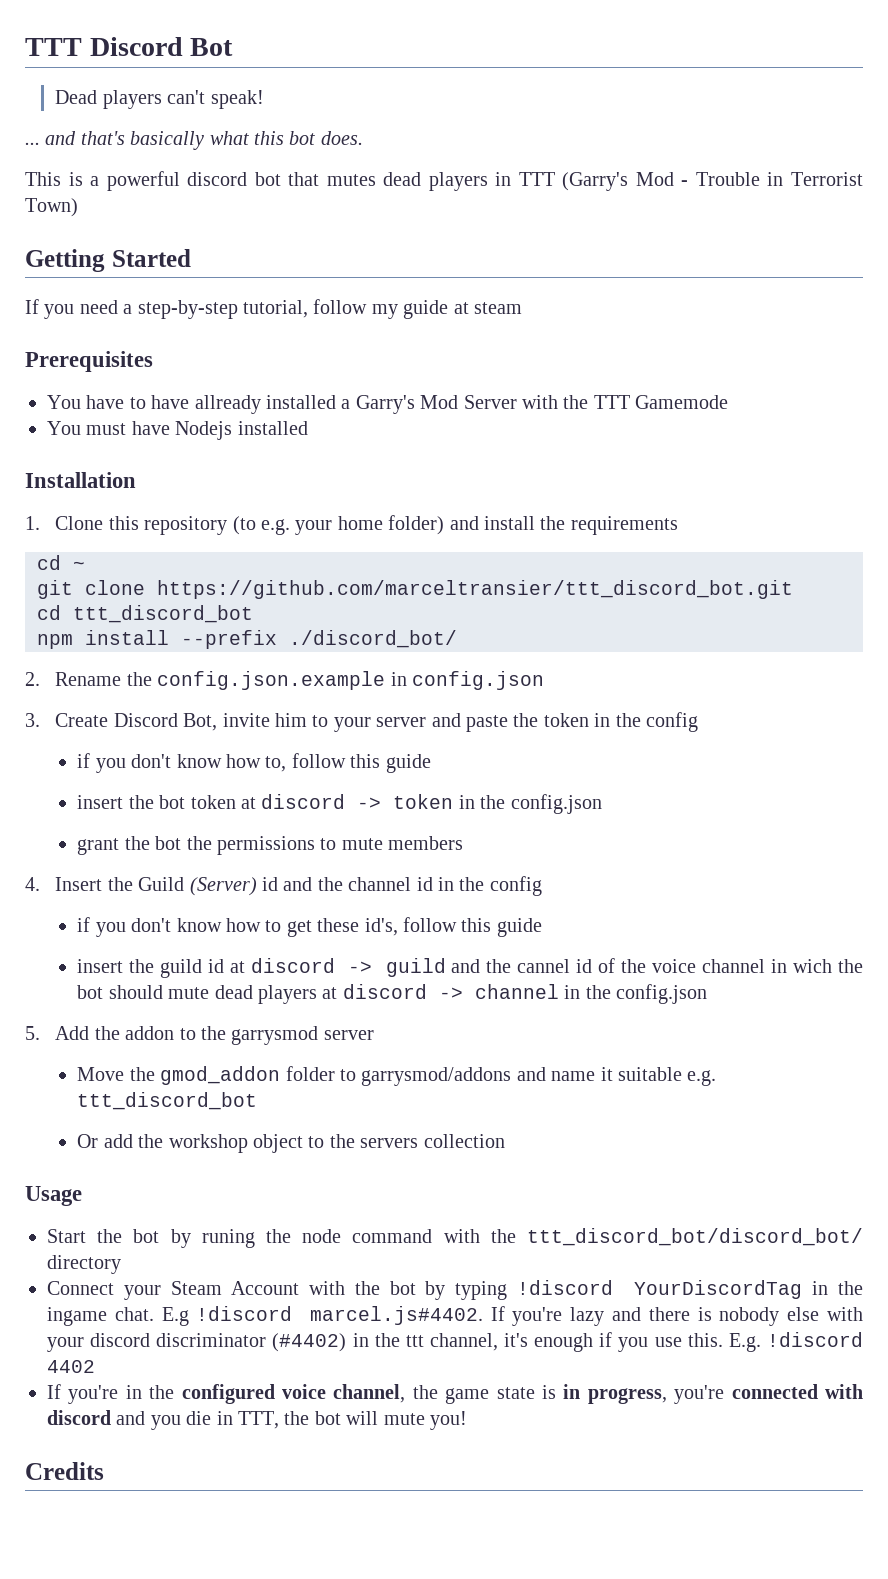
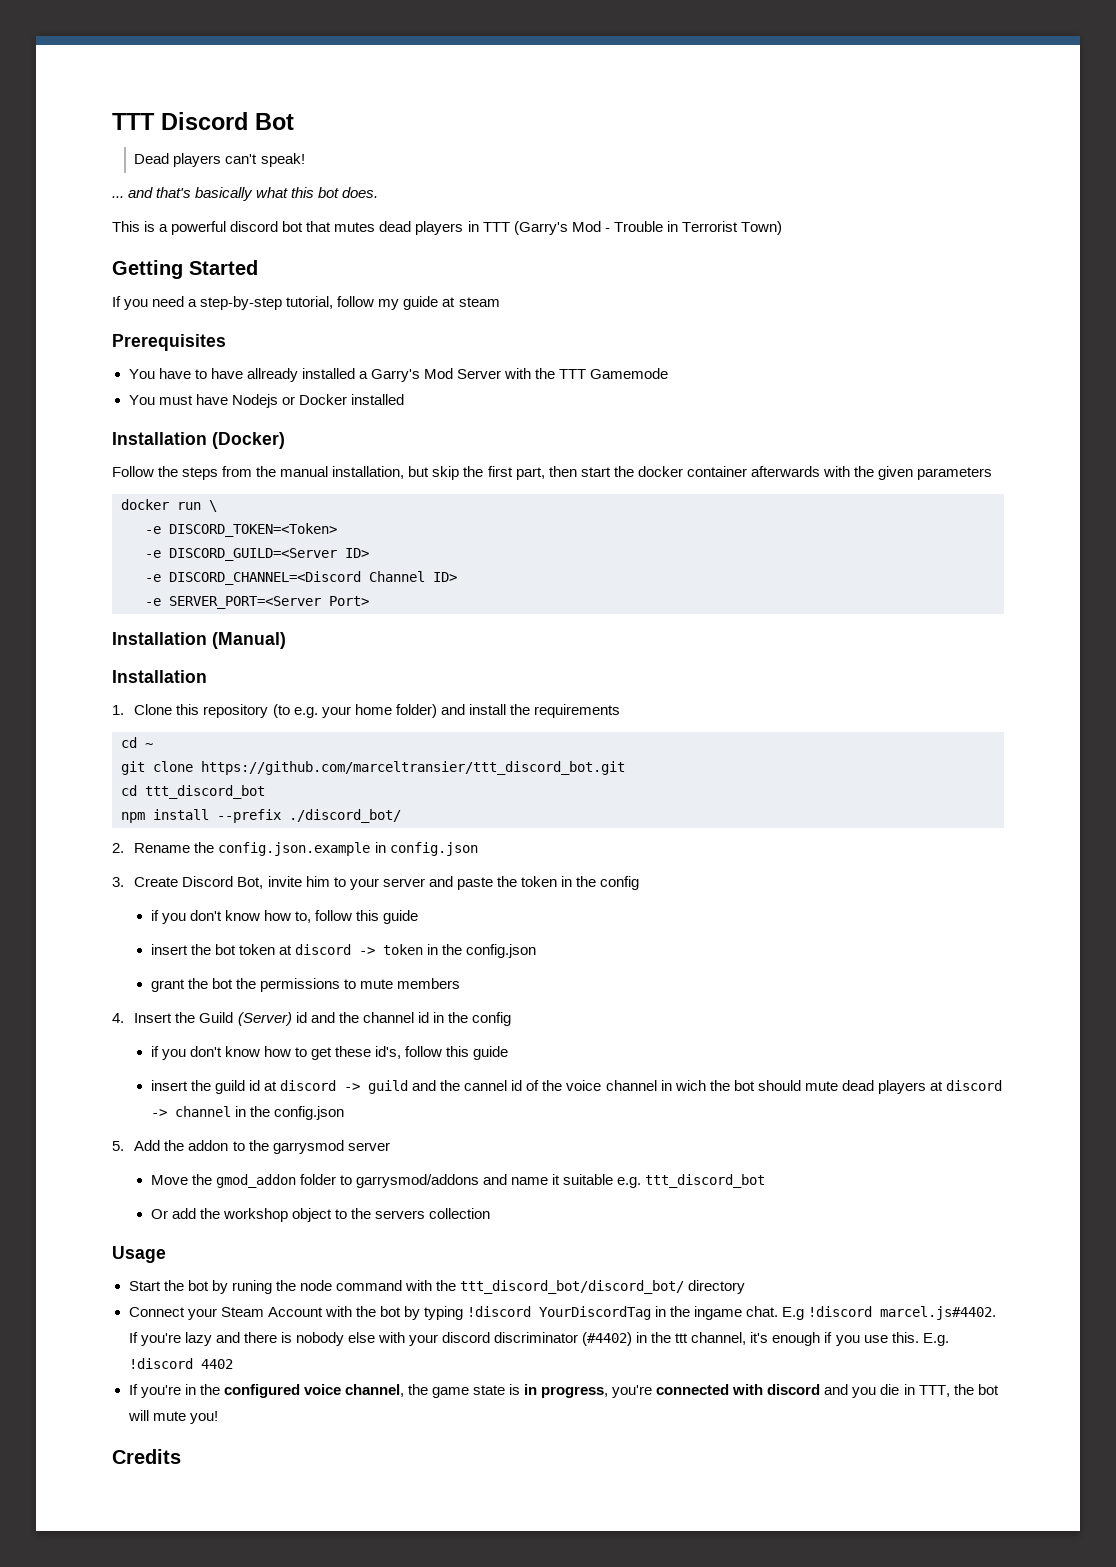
[237,421,308,435] installed -> [281,394,404,405] [112,432,285,449] [112,466,993,480] [121,499,217,512] [145,523,337,537] [145,548,369,561] [145,571,457,585] [145,596,369,609] [112,632,286,649] or Docker installed // Installation (Docker) // Follow the steps from the manual installation, but skip the first part, then start the docker container afterwards with the given parameters // docker run \ // -e DISCORD_TOKEN=<Token> // -e DISCORD_GUILD=<Server ID> // -e DISCORD_CHANNEL=<Discord Channel ID> // -e SERVER_PORT=<Server Port> // Installation (Manual)

